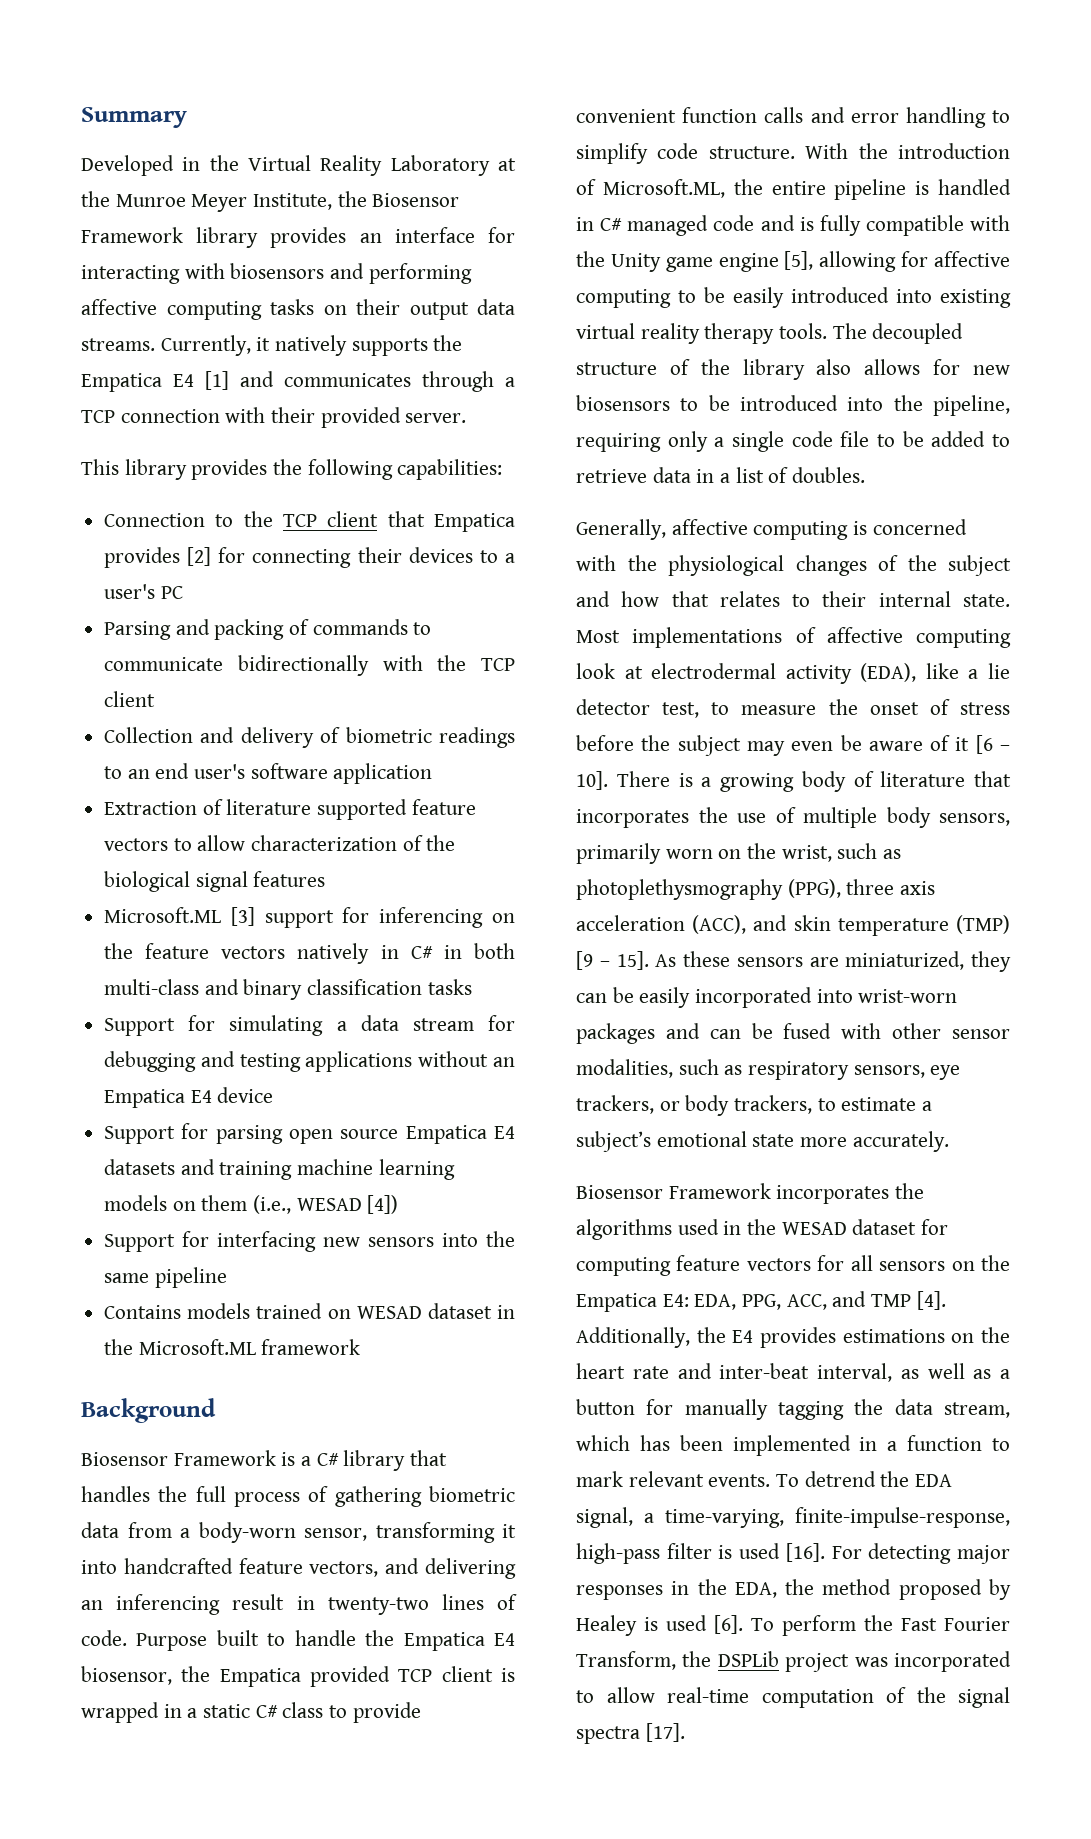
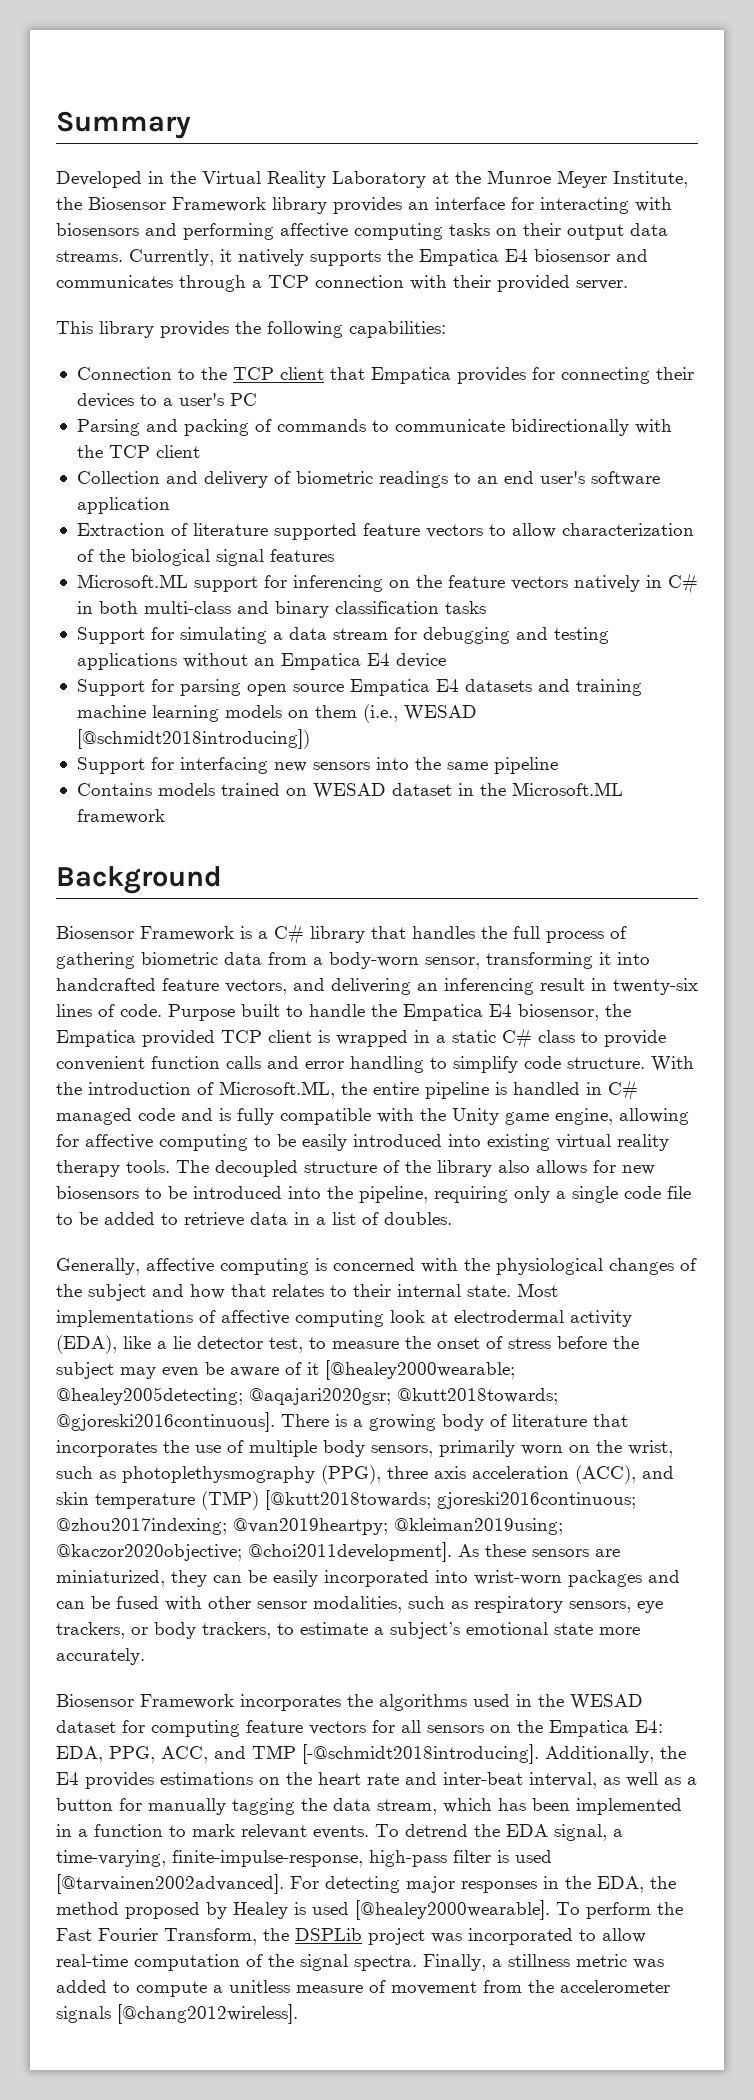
[205,371,229,390] [1] -> [534,249,610,262] biosensor
[187,547,212,566] [2] -> (526, 375) none
[230,907,255,926] [3] -> (188, 581) none
[367,1195,399,1214] [4]) -> [76,729,310,749] [@schmidt2018introducing])
[327,1597,429,1615] twenty-two -> [613,978,698,995] twenty-six
[718,251,814,272] engine [5], -> [555,1108,613,1125] engine,
[975,735,1011,754] [576,771,608,790] [6 – 10]. -> [325,1360,515,1380] [56,1387,558,1405] [56,1412,275,1432] [@healey2000wearable; @healey2005detecting; @aqajari2020gsr; @kutt2018towards; @gjoreski2016continuous].
[576,951,649,970] [9 – 15]. -> [265,1490,636,1510] [56,1518,563,1535] [56,1542,452,1562] [@kutt2018towards; gjoreski2016continuous; @zhou2017indexing; @van2019heartpy; @kleiman2019using; @kaczor2020objective; @choi2011development].
[916,1291,946,1310] [4]. -> [302,1744,539,1764] [-@schmidt2018introducing].
[785,1543,825,1562] [16]. -> [56,1874,284,1894] [@tarvainen2002advanced].
[714,1615,743,1634] [6]. -> [355,1900,550,1920] [@healey2000wearable].
[576,1723,685,1744] spectra [17]. -> [354,1954,664,1971] [56,1980,670,1997] [56,2004,298,2024] spectra. Finally, a stillness metric was added to compute a unitless measure of movement from the accelerometer signals [@chang2012wireless].

